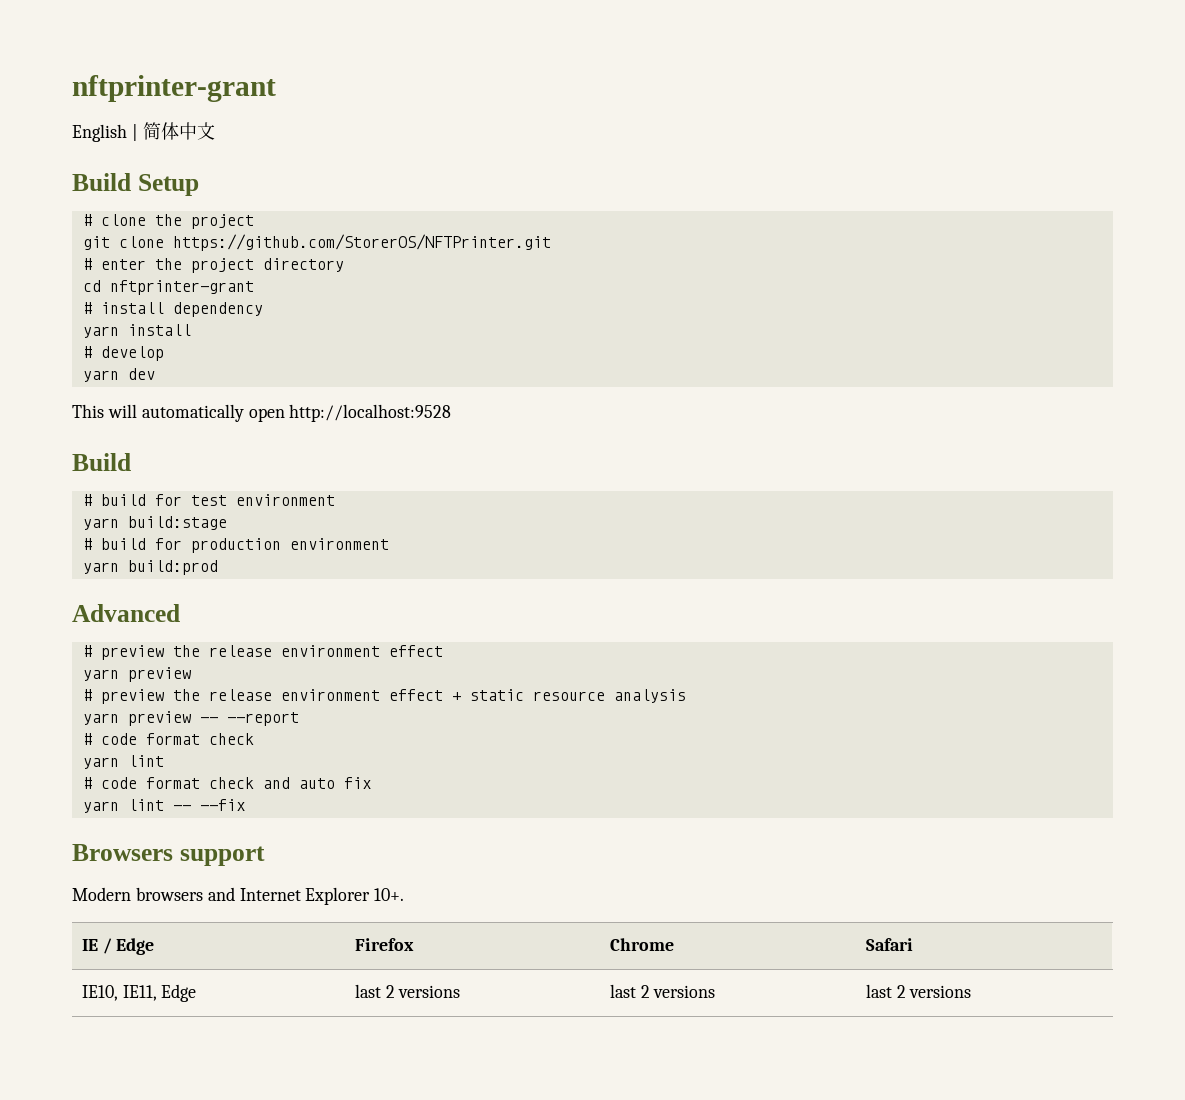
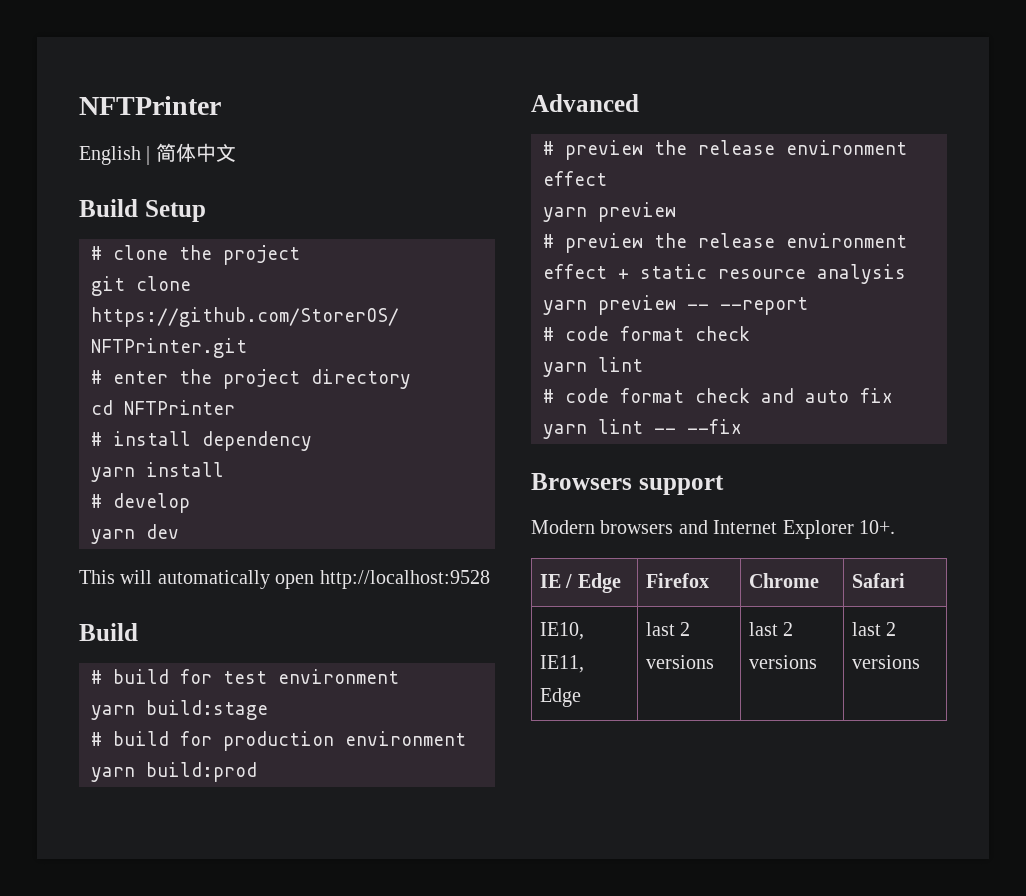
[72,75,276,102] nftprinter-grant -> [79,96,221,115] NFTPrinter
[109,280,254,295] nftprinter-grant -> [124,400,235,415] NFTPrinter

